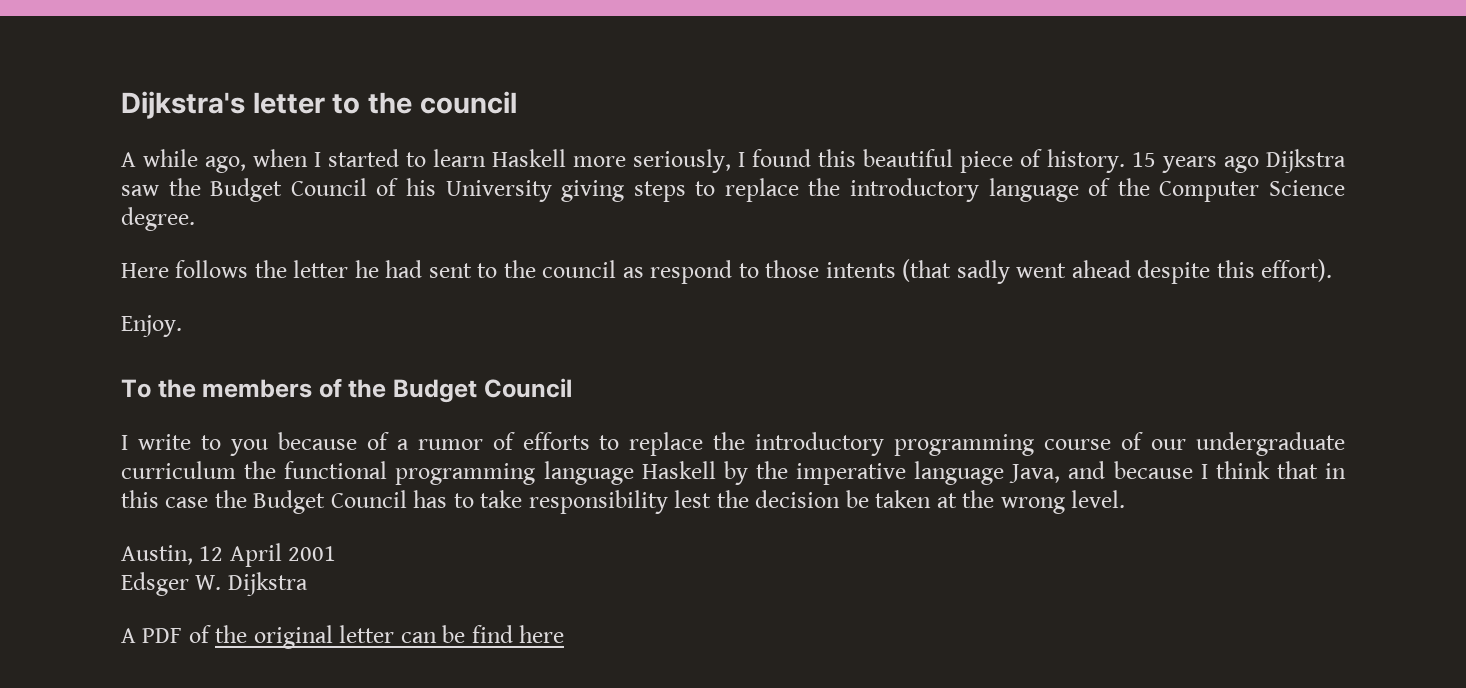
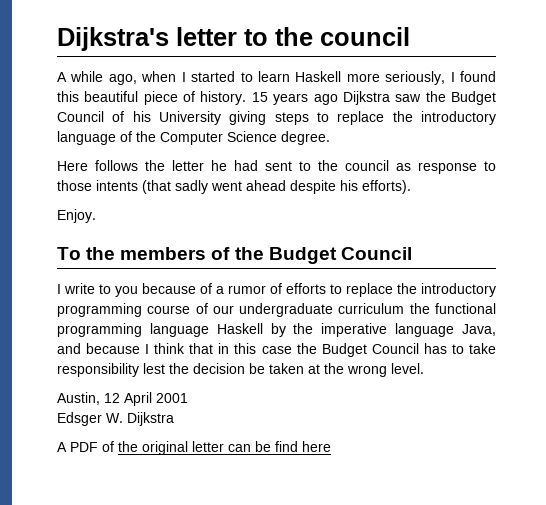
[650,260,733,284] respond -> [418,162,477,174] response
[1216,259,1333,282] this effort). -> [340,180,411,194] his efforts).

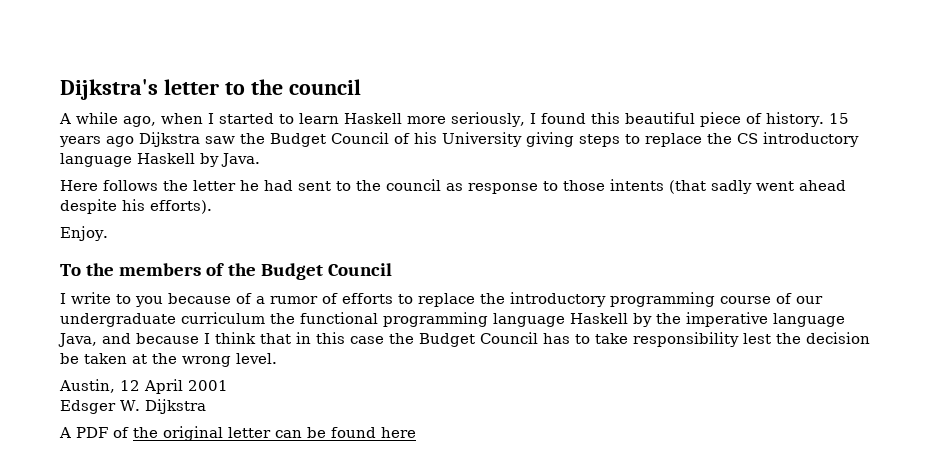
(413, 116) none -> [737,133,758,144] CS
[120,131,330,145] of the Computer Science degree. -> [137,153,260,167] Haskell by Java.
[275,441,298,452] find -> [331,427,376,438] found

